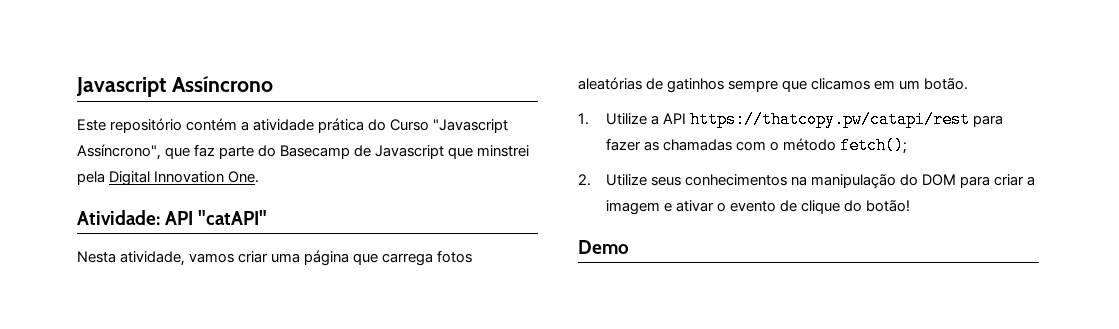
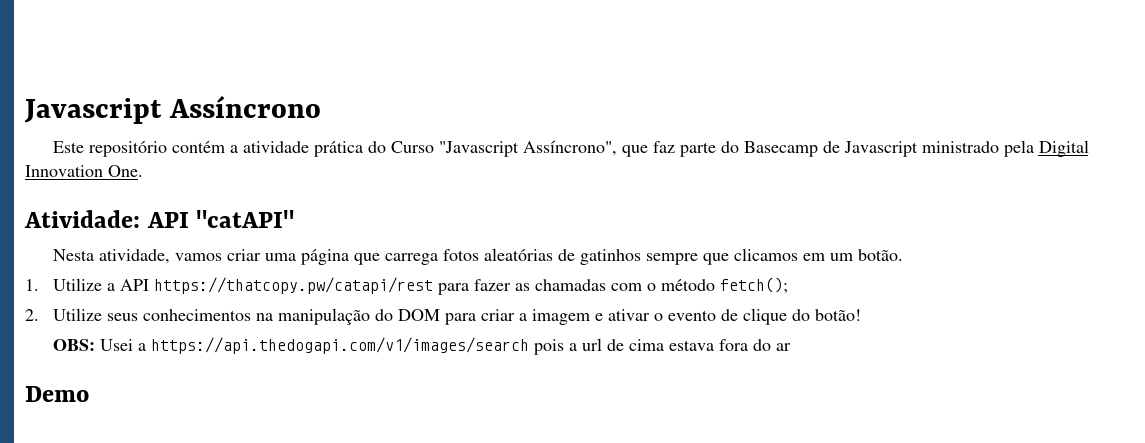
[448,145,530,159] que minstrei -> [921,141,999,153] ministrado
(910, 206) none -> [53,337,792,355] // OBS: Usei a https://api.thedogapi.com/v1/images/search pois a url de cima estava fora do ar

